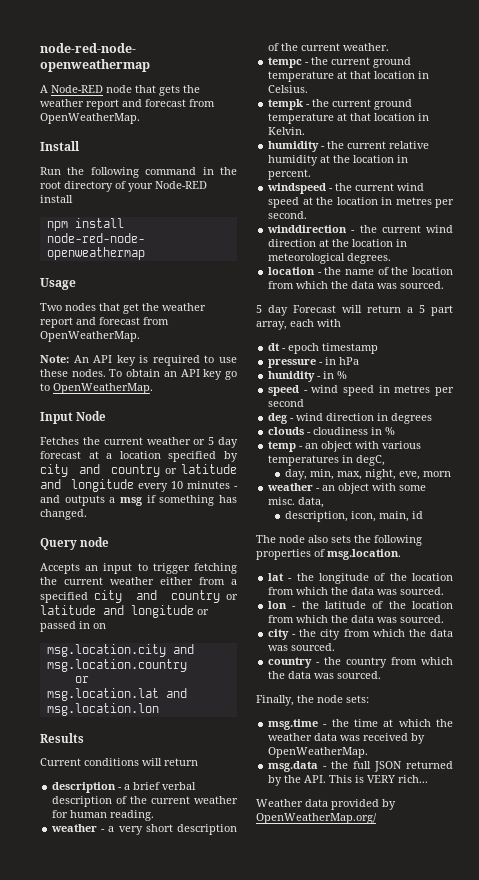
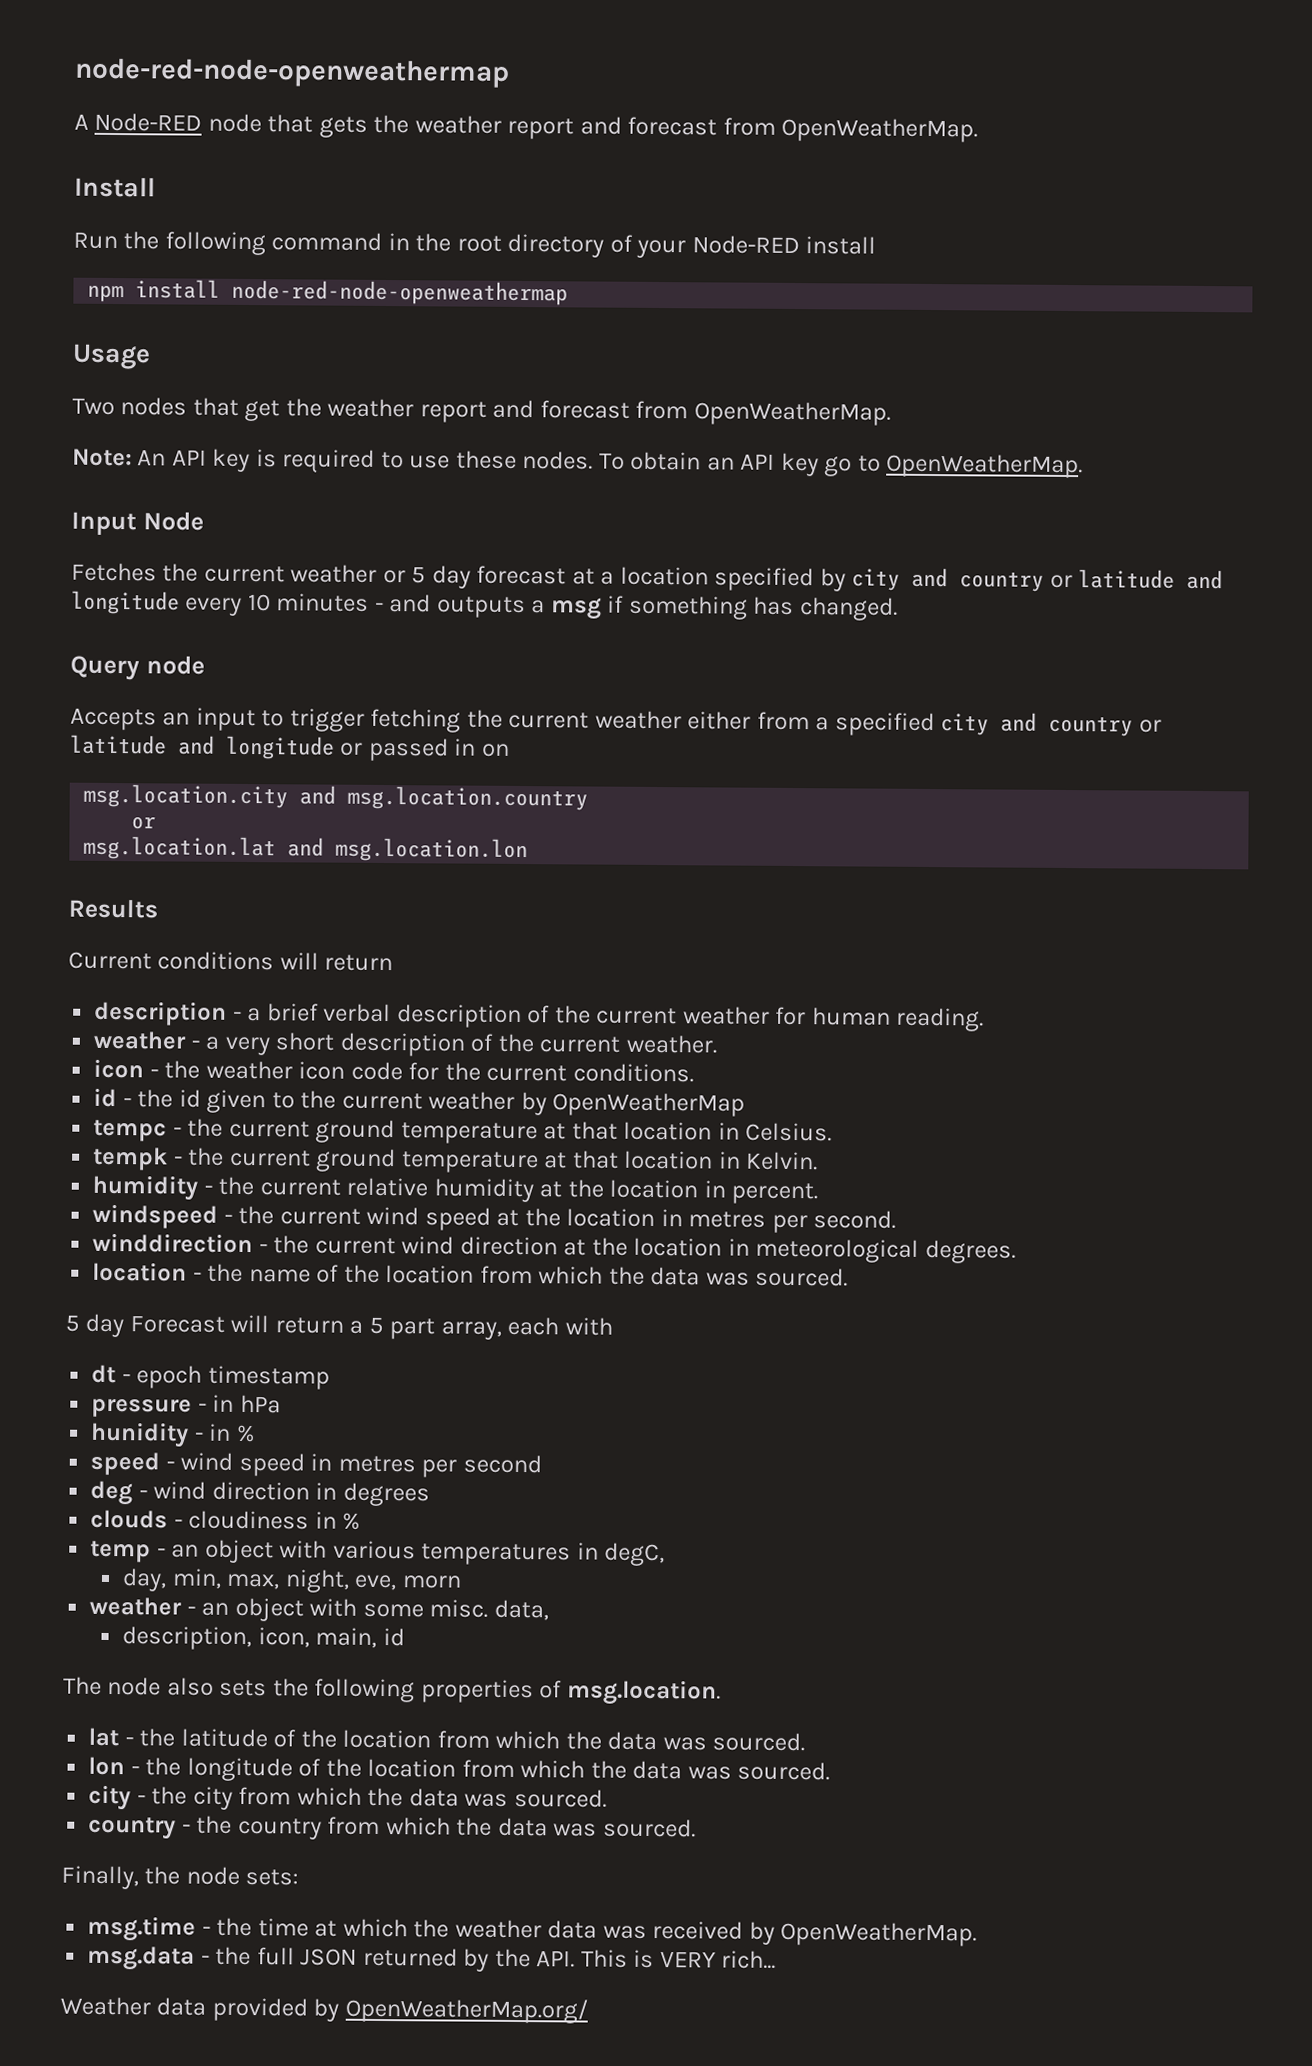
(390, 47) none -> [93,1058,694,1083] [93,1087,746,1117] // icon - the weather icon code for the current conditions. // id - the id given to the current weather by OpenWeatherMap
[319,573,370,584] longitude -> [180,1728,268,1748] latitude
[325,601,367,609] latitude -> [186,1757,293,1782] longitude

